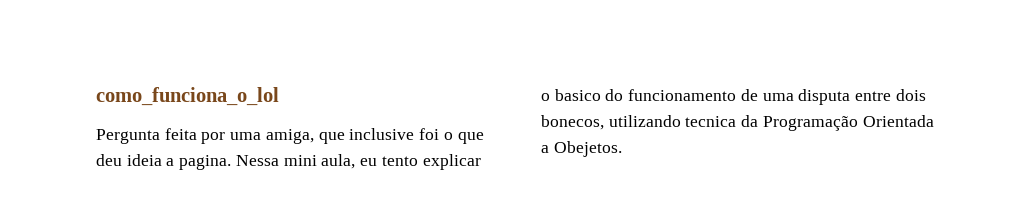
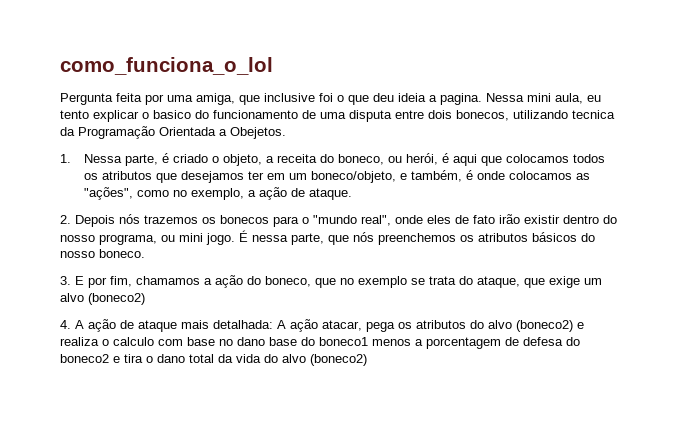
(622, 149) none -> [60,153,605,166] [83,170,590,183] [83,187,352,200] [60,214,617,227] [60,230,595,245] [60,249,145,258] [60,275,602,288] [60,293,145,305] [60,319,584,332] [60,337,580,349] [60,354,367,366] // 1. Nessa parte, é criado o objeto, a receita do boneco, ou herói, é aqui que colocamos todos os atributos que desejamos ter em um boneco/objeto, e também, é onde colocamos as "ações", como no exemplo, a ação de ataque. // 2. Depois nós trazemos os bonecos para o "mundo real", onde eles de fato irão existir dentro do nosso programa, ou mini jogo. É nessa parte, que nós preenchemos os atributos básicos do nosso boneco. // 3. E por fim, chamamos a ação do boneco, que no exemplo se trata do ataque, que exige um alvo (boneco2) // 4. A ação de ataque mais detalhada: A ação atacar, pega os atributos do alvo (boneco2) e realiza o calculo com base no dano base do boneco1 menos a porcentagem de defesa do boneco2 e tira o dano total da vida do alvo (boneco2)

